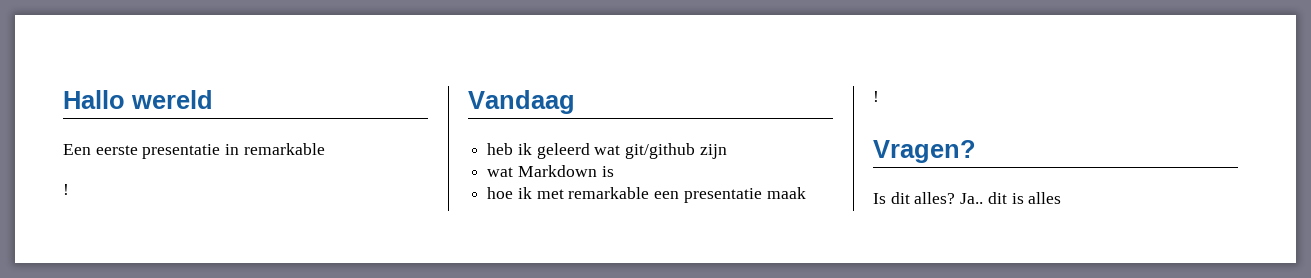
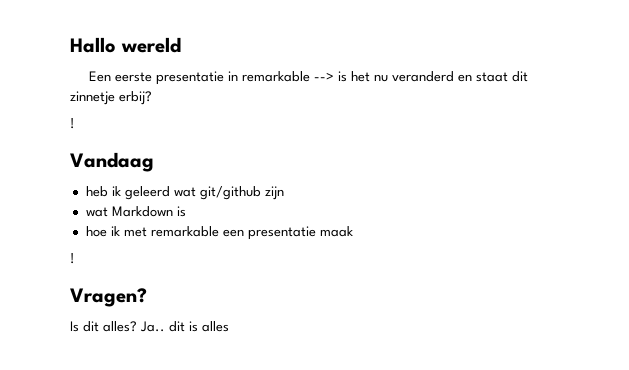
(325, 149) none -> [313,71,528,82] [70,91,152,105] --> is het nu veranderd en staat dit zinnetje erbij?

